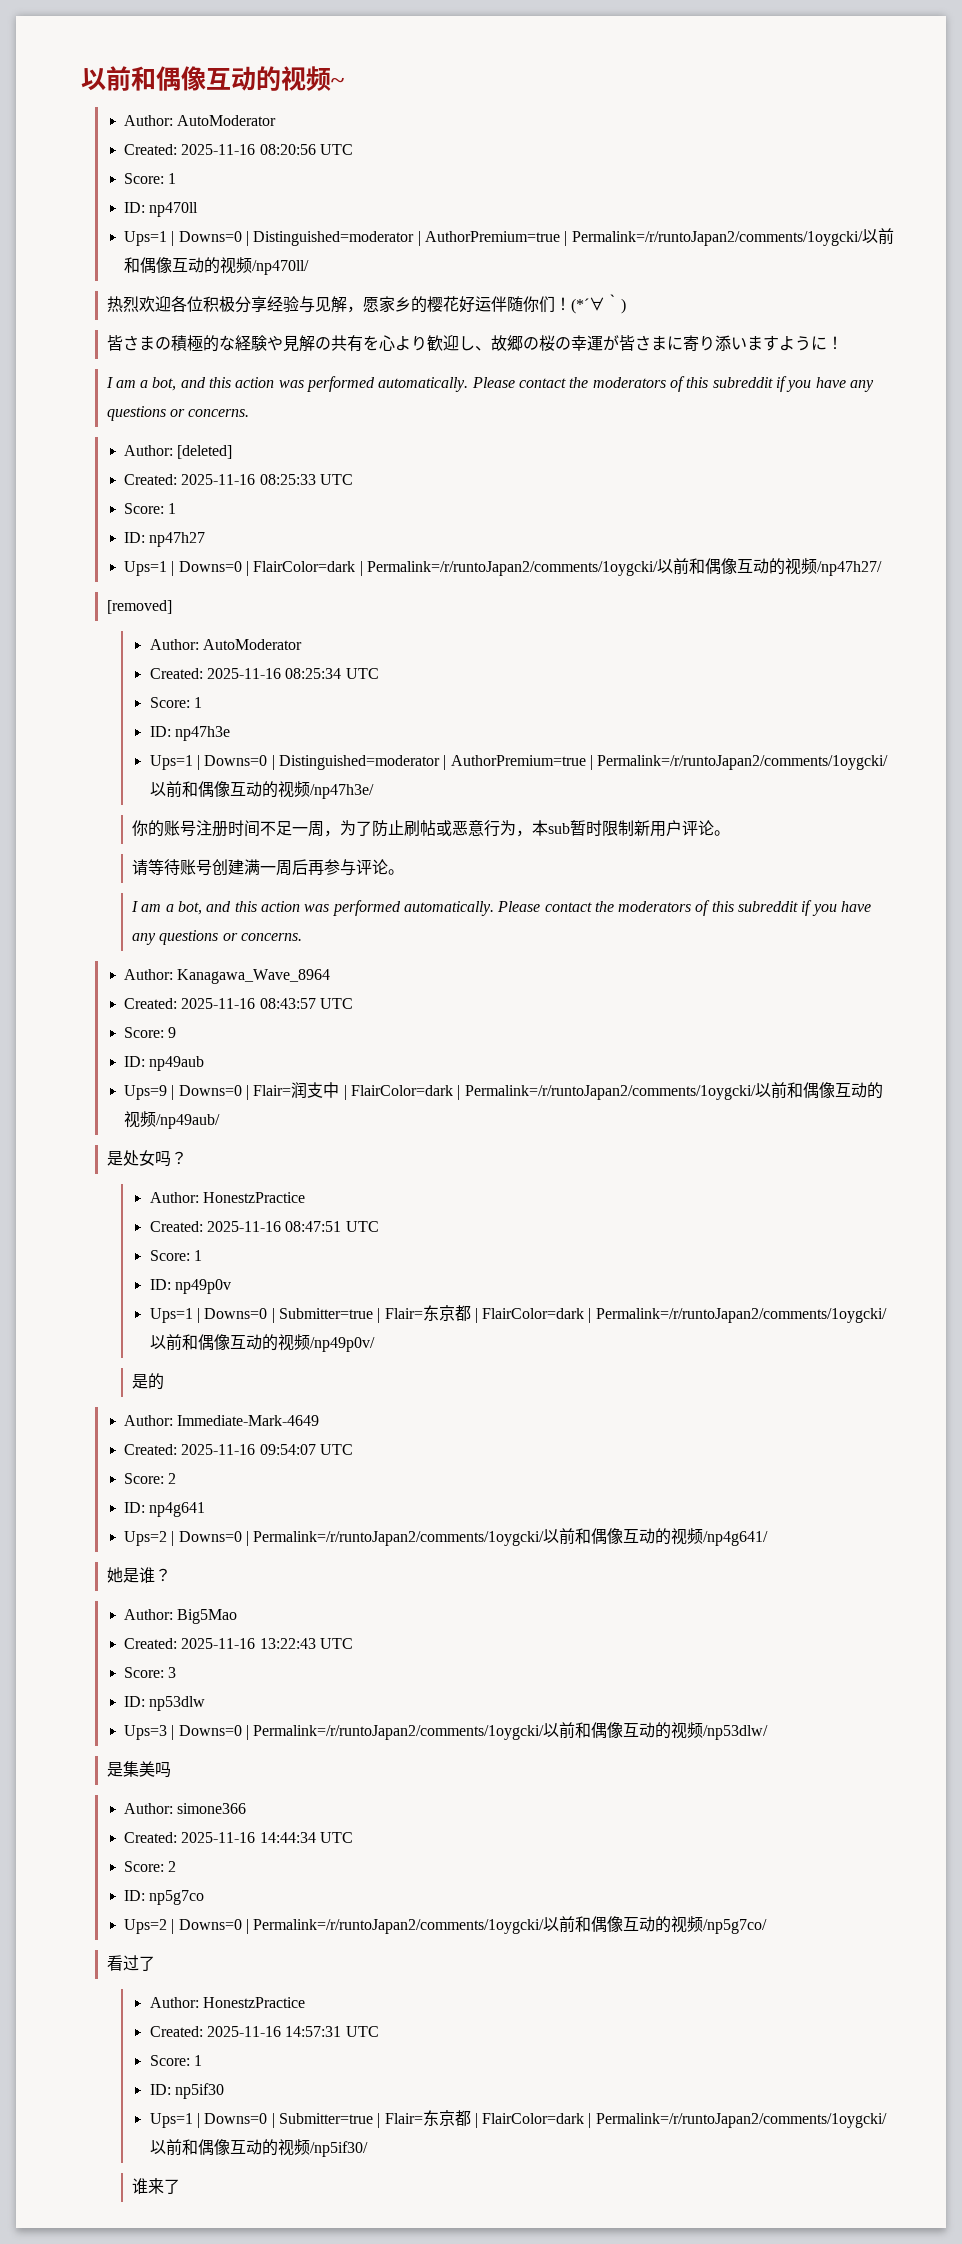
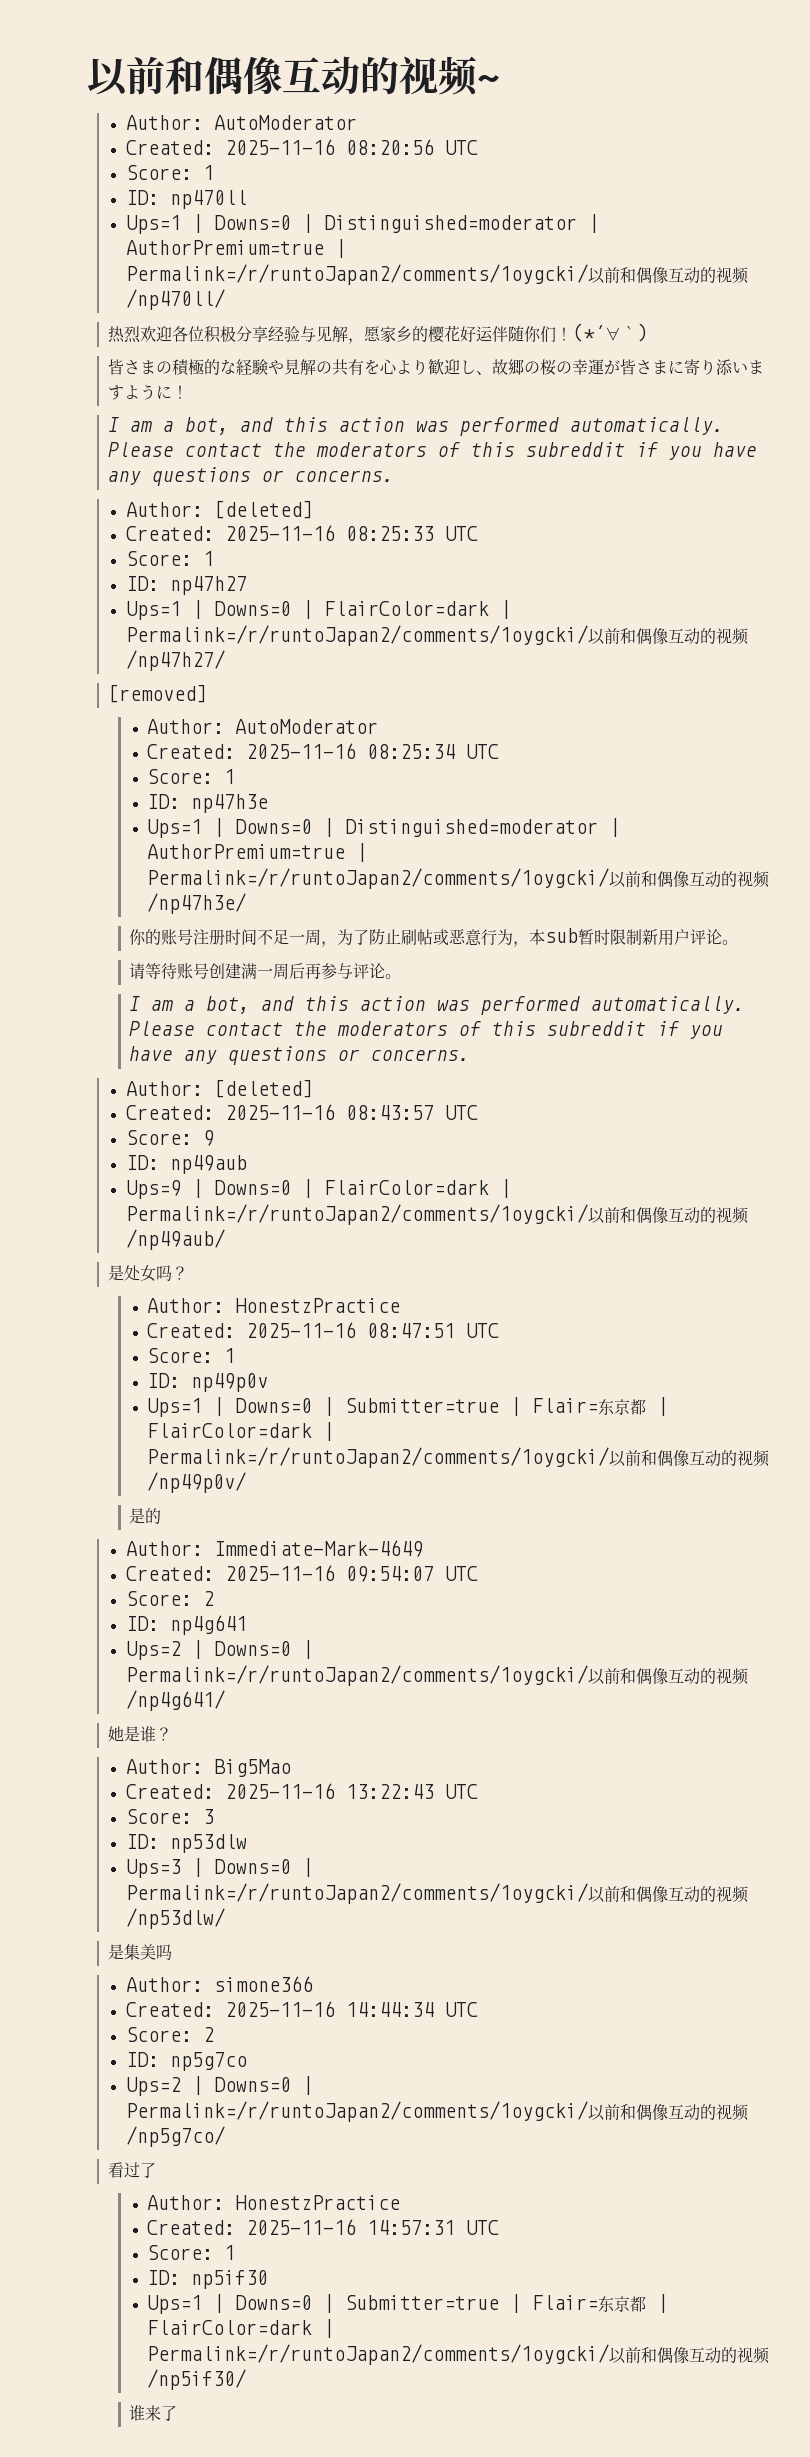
[177,969,331,984] Kanagawa_Wave_8964 -> [213,1079,313,1098] [deleted]
[253,1082,347,1100] Flair=润支中 | -> (313, 1188) none

